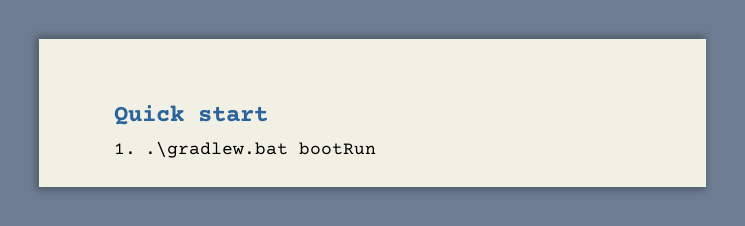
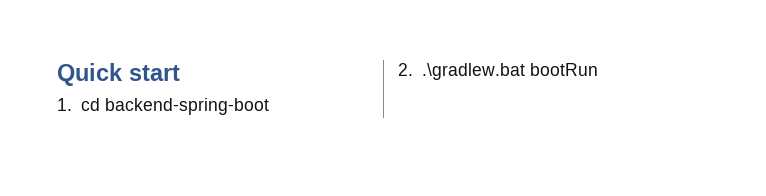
(136, 149) none -> [80,98,269,115] [398,63,413,76] cd backend-spring-boot // 2.

